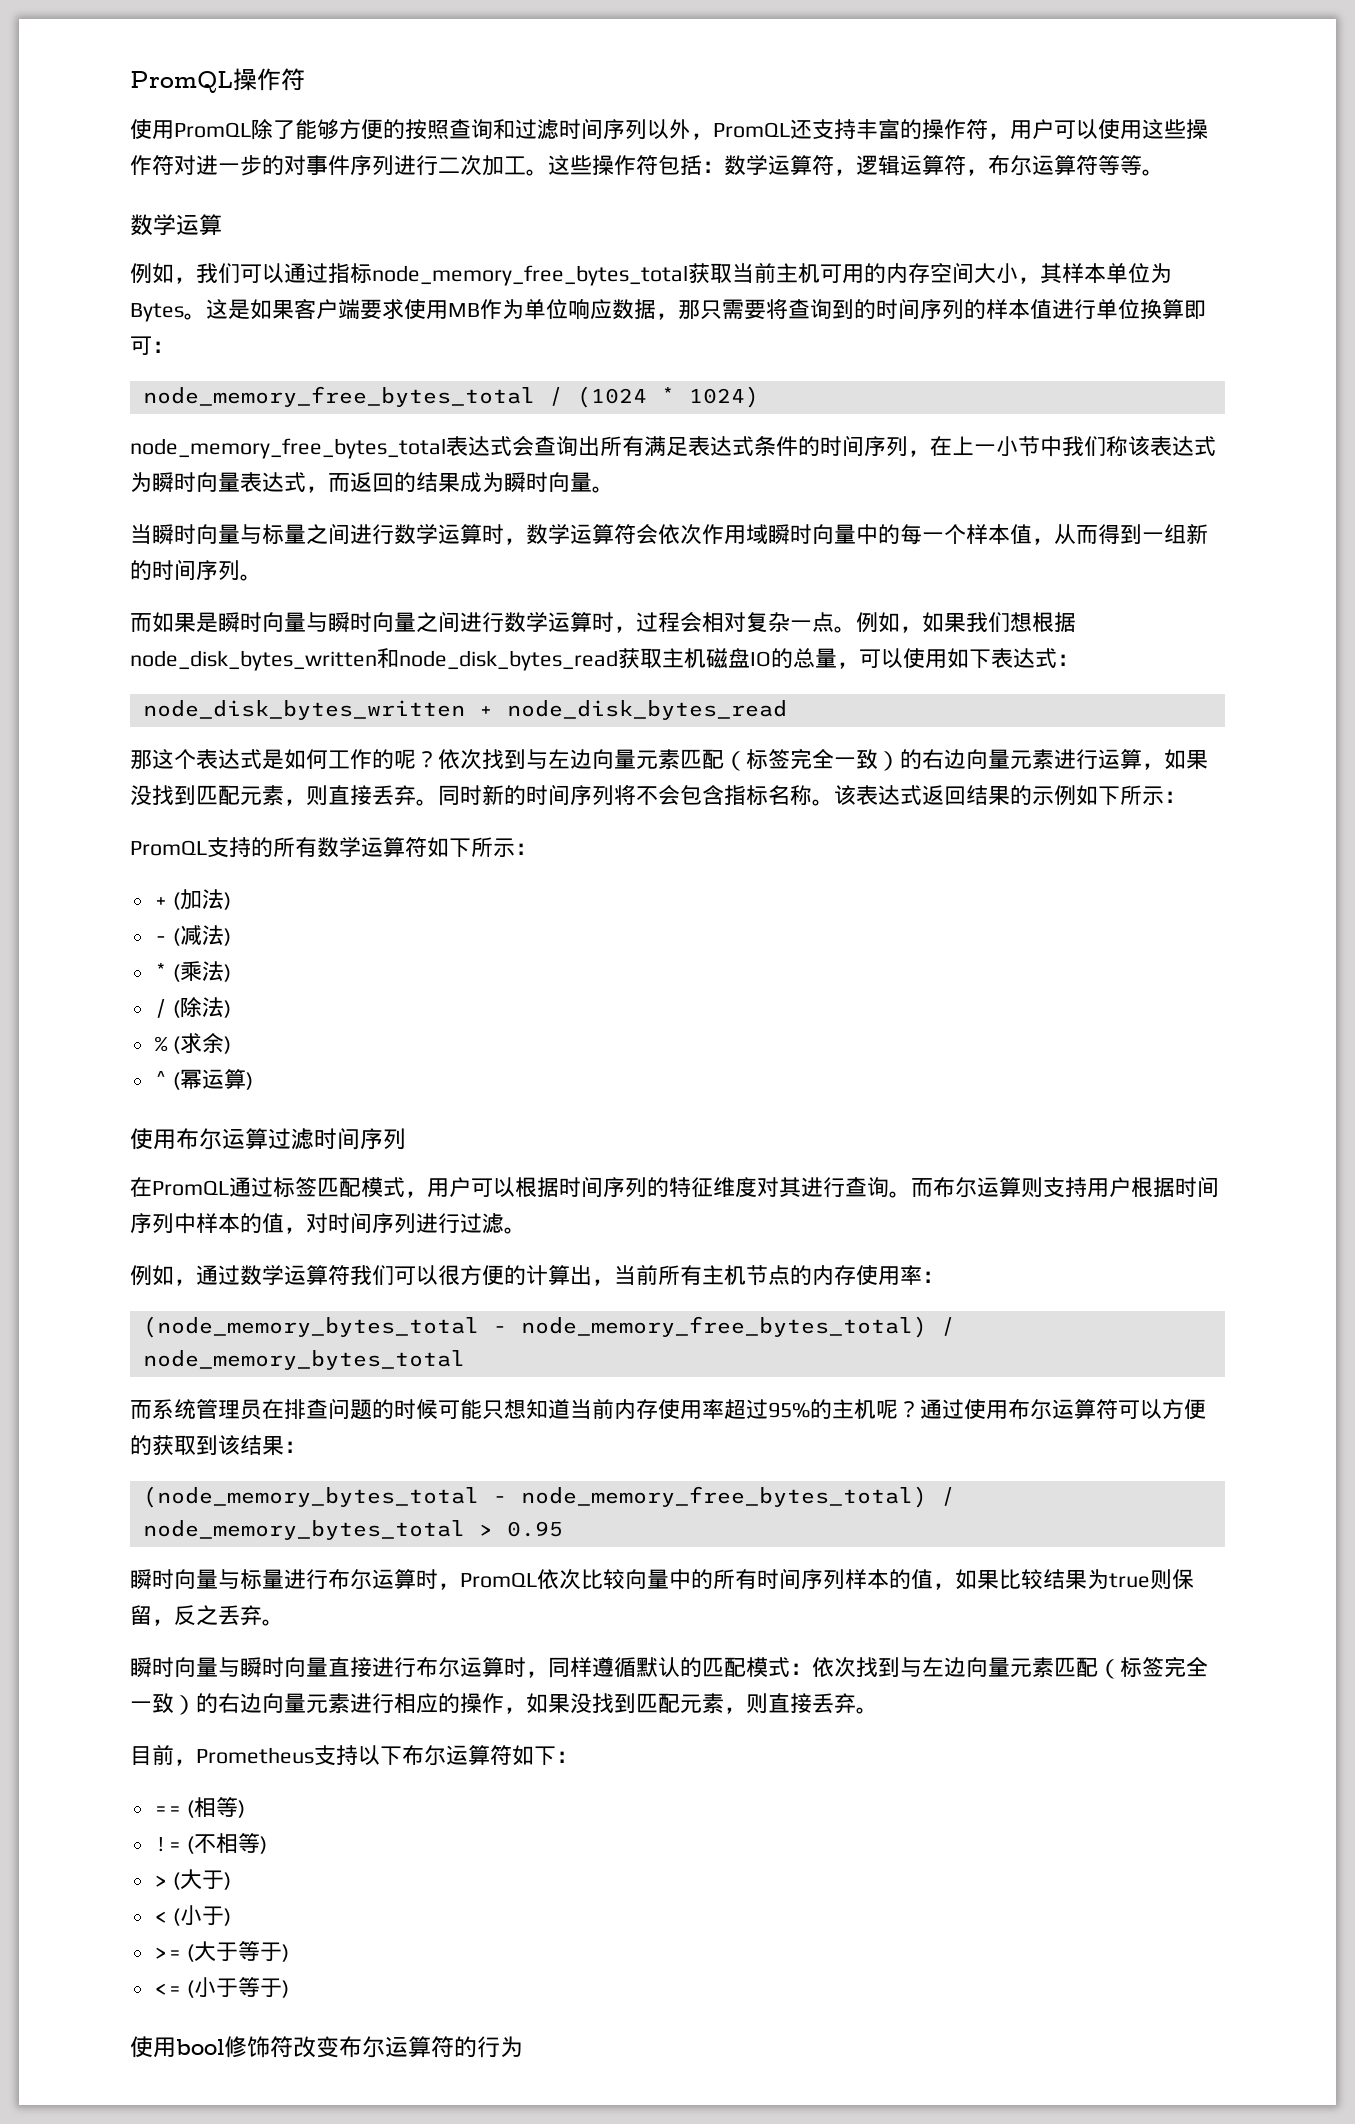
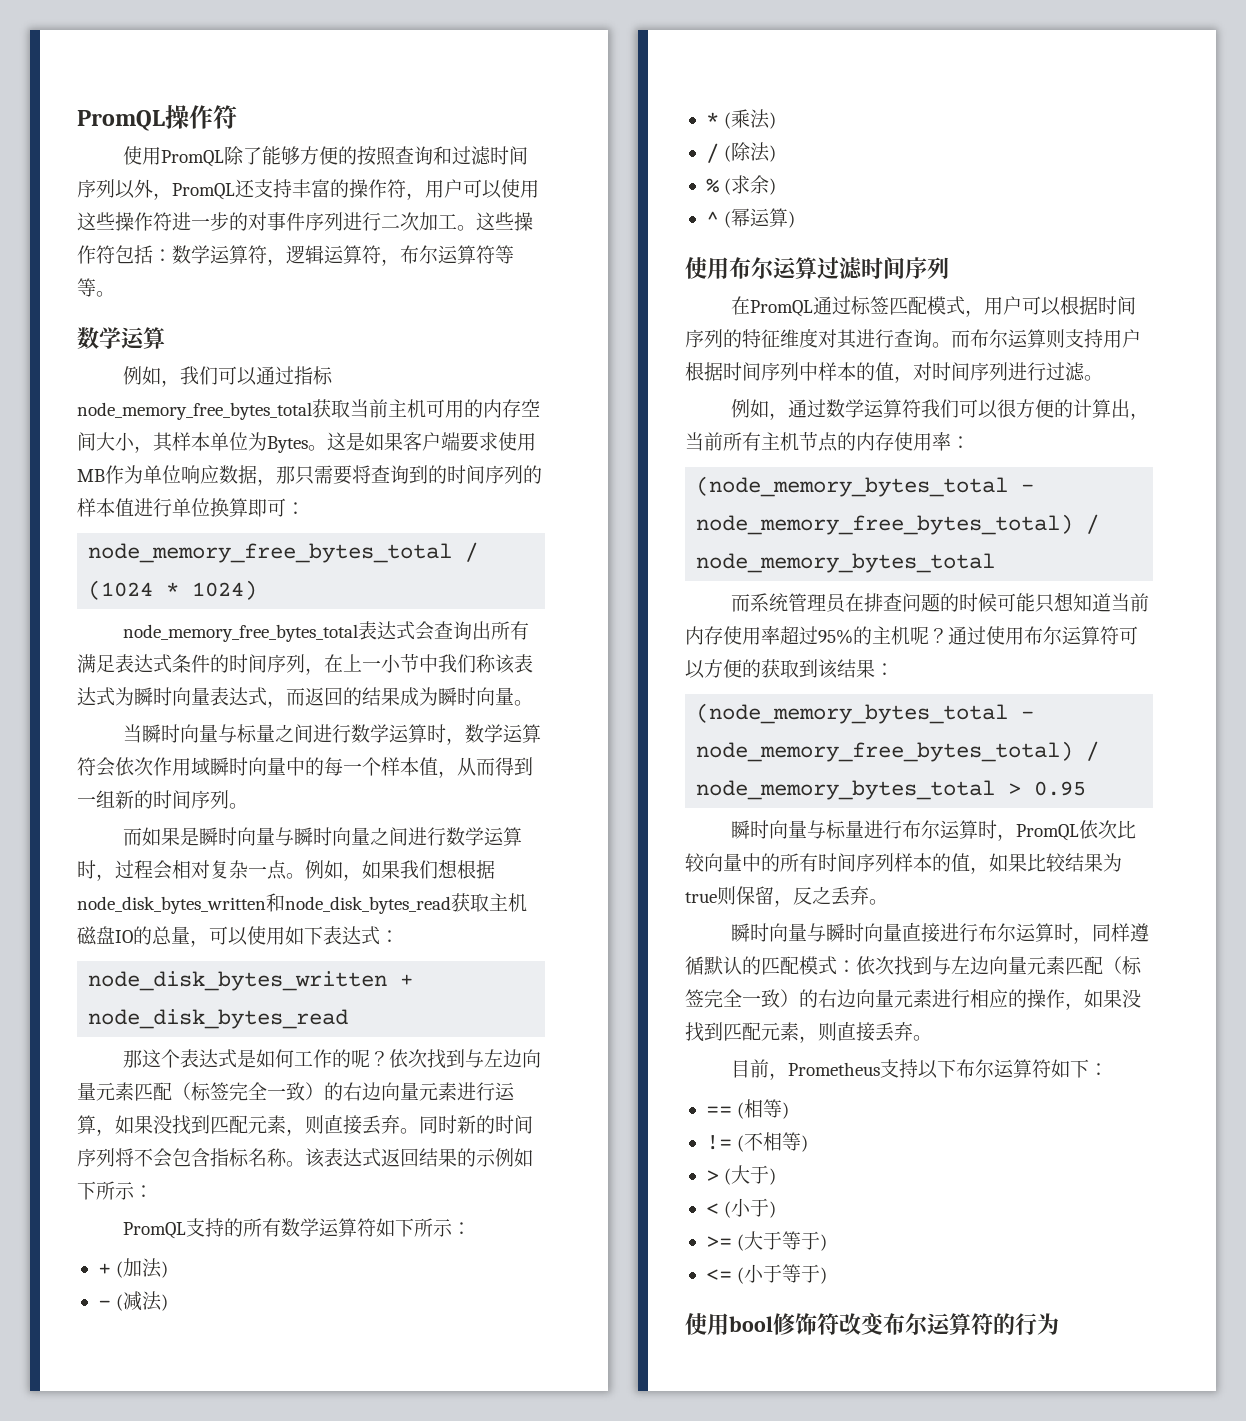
[174,155,196,175] 对 -> (172, 221) none

